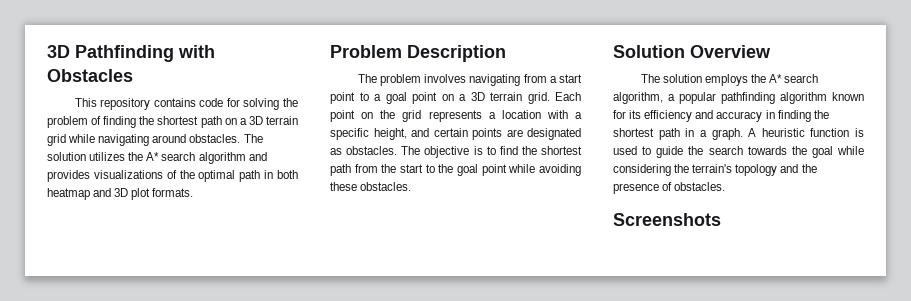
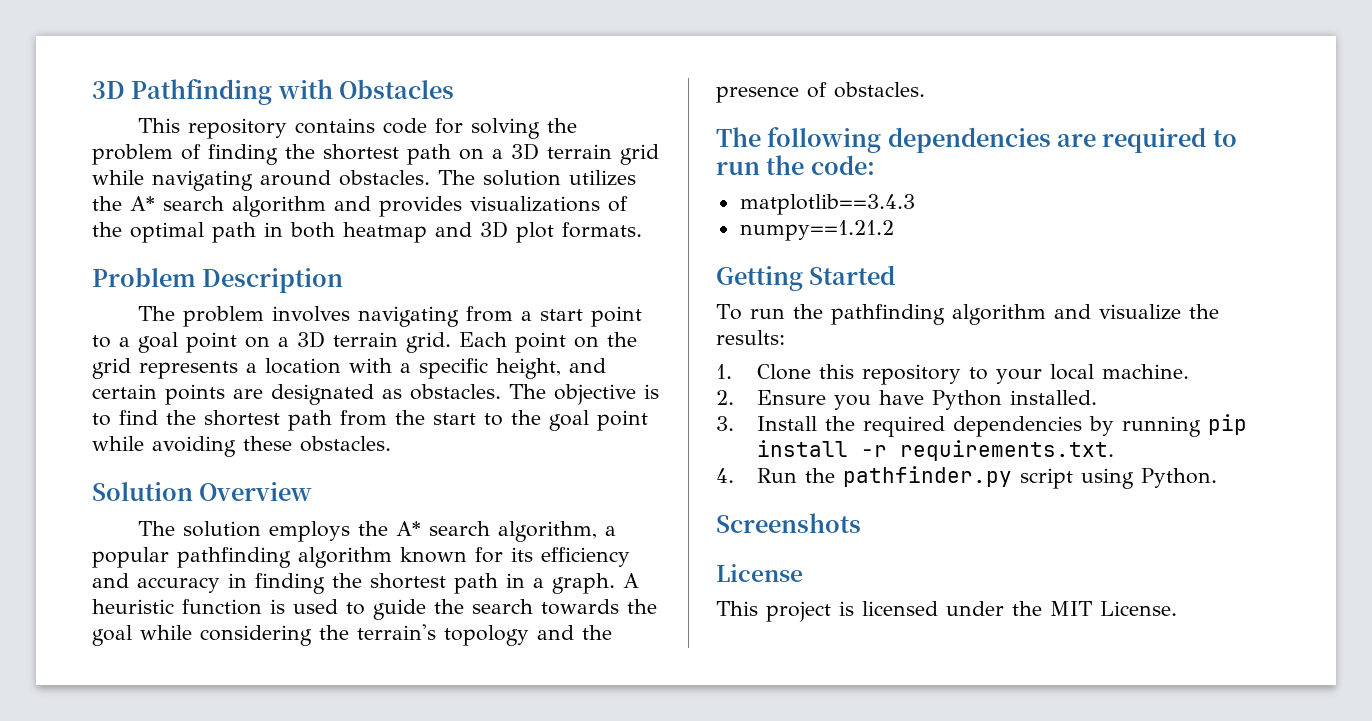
[613,213,721,226] Screenshots -> [716,127,1237,153] [716,155,875,175] [739,194,915,215] [739,220,894,241] [716,265,896,291] [716,304,1219,325] [716,330,785,345] [716,364,1189,385] [716,390,1097,410] [716,414,1247,437] [756,440,1114,461] [716,466,1217,489] [716,513,861,533] [716,564,803,582] [716,601,1177,622] The following dependencies are required to run the code: // matplotlib==3.4.3 // numpy==1.21.2 // Getting Started // To run the pathfinding algorithm and visualize the results: // 1. Clone this repository to your local machine. // 2. Ensure you have Python installed. // 3. Install the required dependencies by running pip install -r requirements.txt. // 4. Run the pathfinder.py script using Python. // Screenshots // License // This project is licensed under the MIT License.

